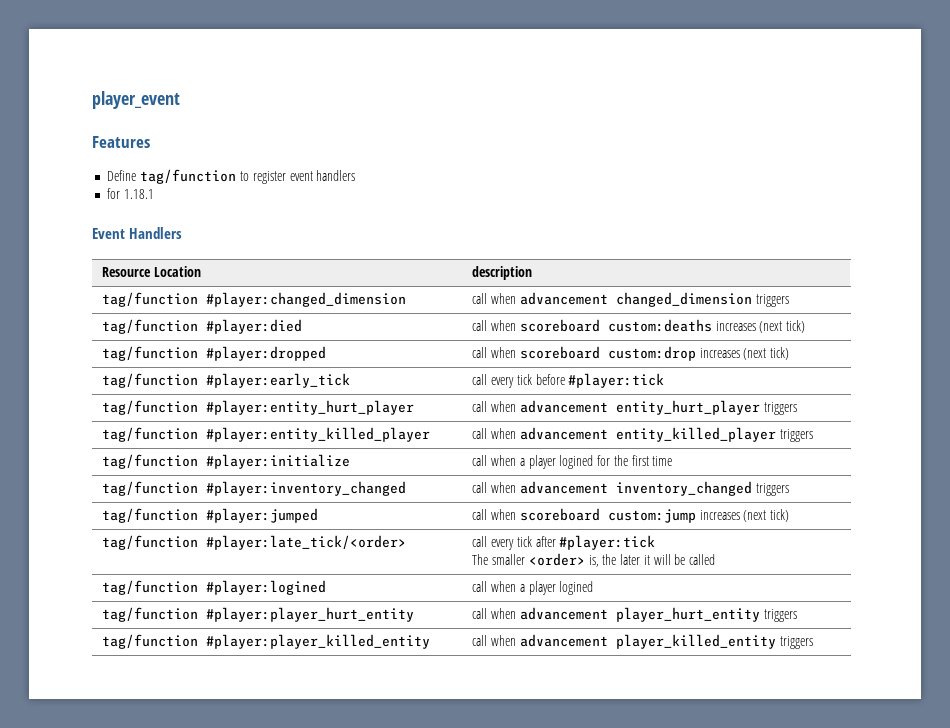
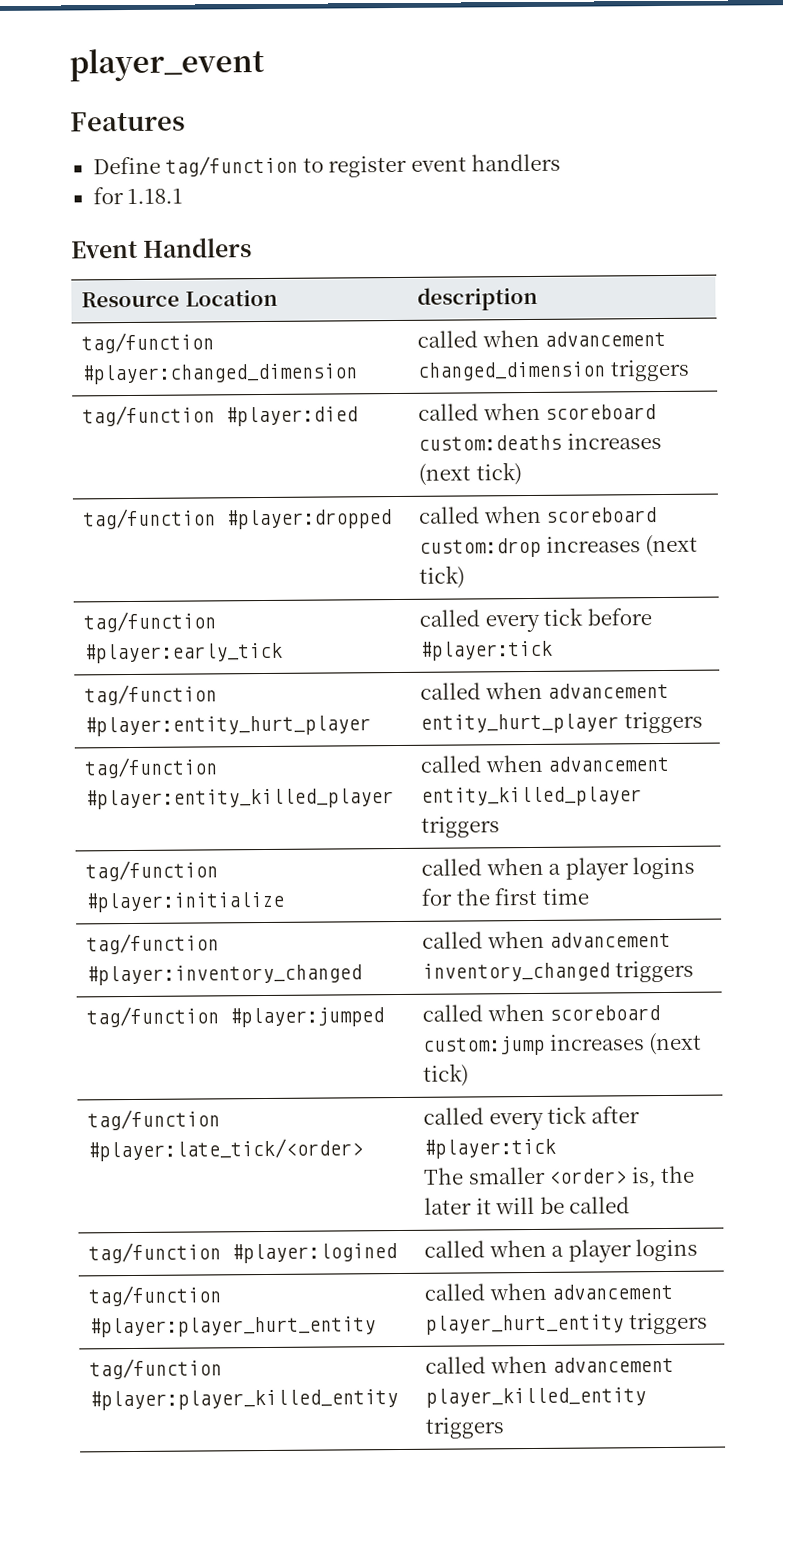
[472,293,488,304] call -> [417,330,479,348] called
[472,320,488,331] call -> [418,403,480,421] called
[472,347,488,358] call -> [418,506,481,524] called
[472,374,488,385] call -> [419,609,481,627] called
[472,401,488,412] call -> [420,682,482,700] called
[472,428,488,439] call -> [420,755,482,773] called
[472,455,594,469] call when a player logined -> [421,856,696,881] called when a player logins
[472,482,488,493] call -> [422,931,484,949] called
[472,509,488,520] call -> [422,1004,484,1022] called
[472,536,488,547] call -> [423,1107,485,1125] called
[472,581,594,595] call when a player logined -> [424,1238,699,1263] called when a player logins
[472,608,488,619] call -> [424,1283,486,1301] called
[472,635,488,646] call -> [425,1356,487,1374] called

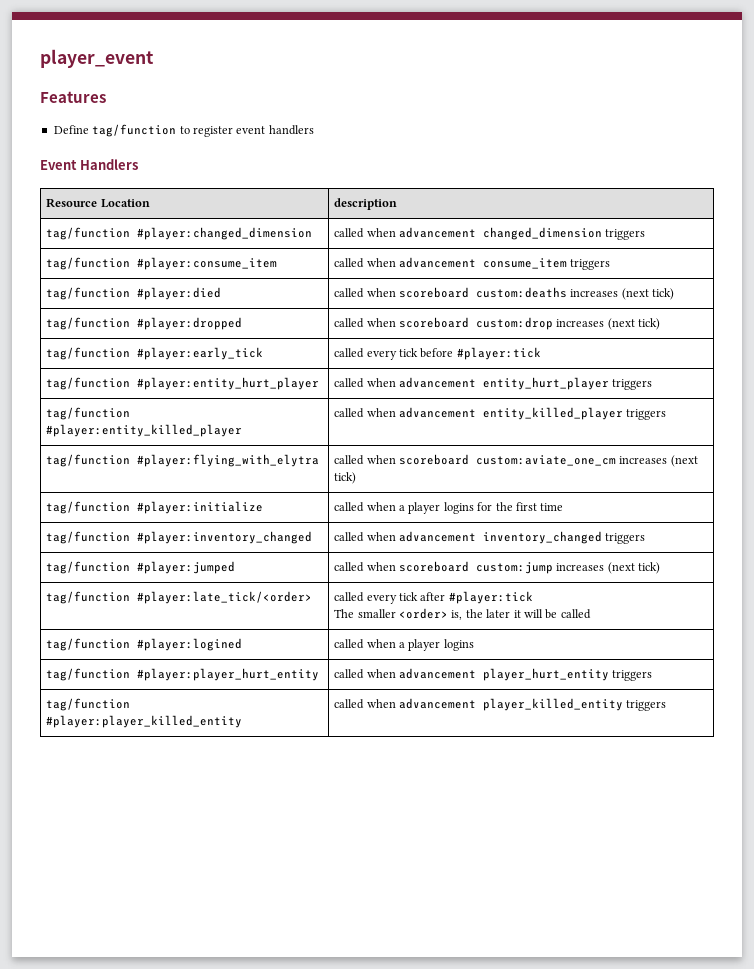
[92,187,184,205] // for 1.18.1 -> (314, 130) none
(690, 370) none -> [46,257,278,270] [334,257,611,270] // tag/function #player:consume_item | called when advancement consume_item triggers
(501, 827) none -> [46,454,320,467] [334,454,698,467] [334,472,357,484] // tag/function #player:flying_with_elytra | called when scoreboard custom:aviate_one_cm increases (next tick)

